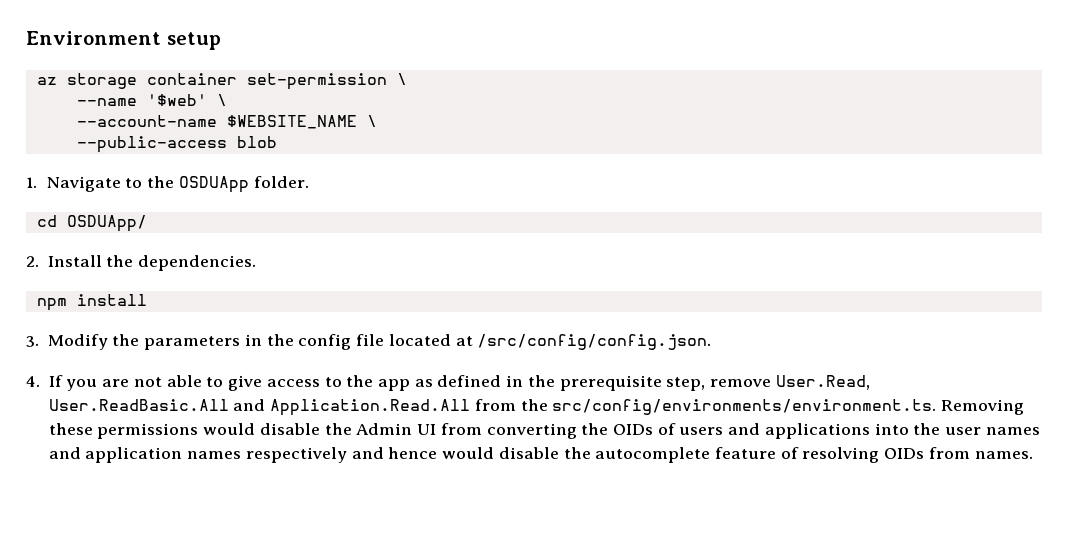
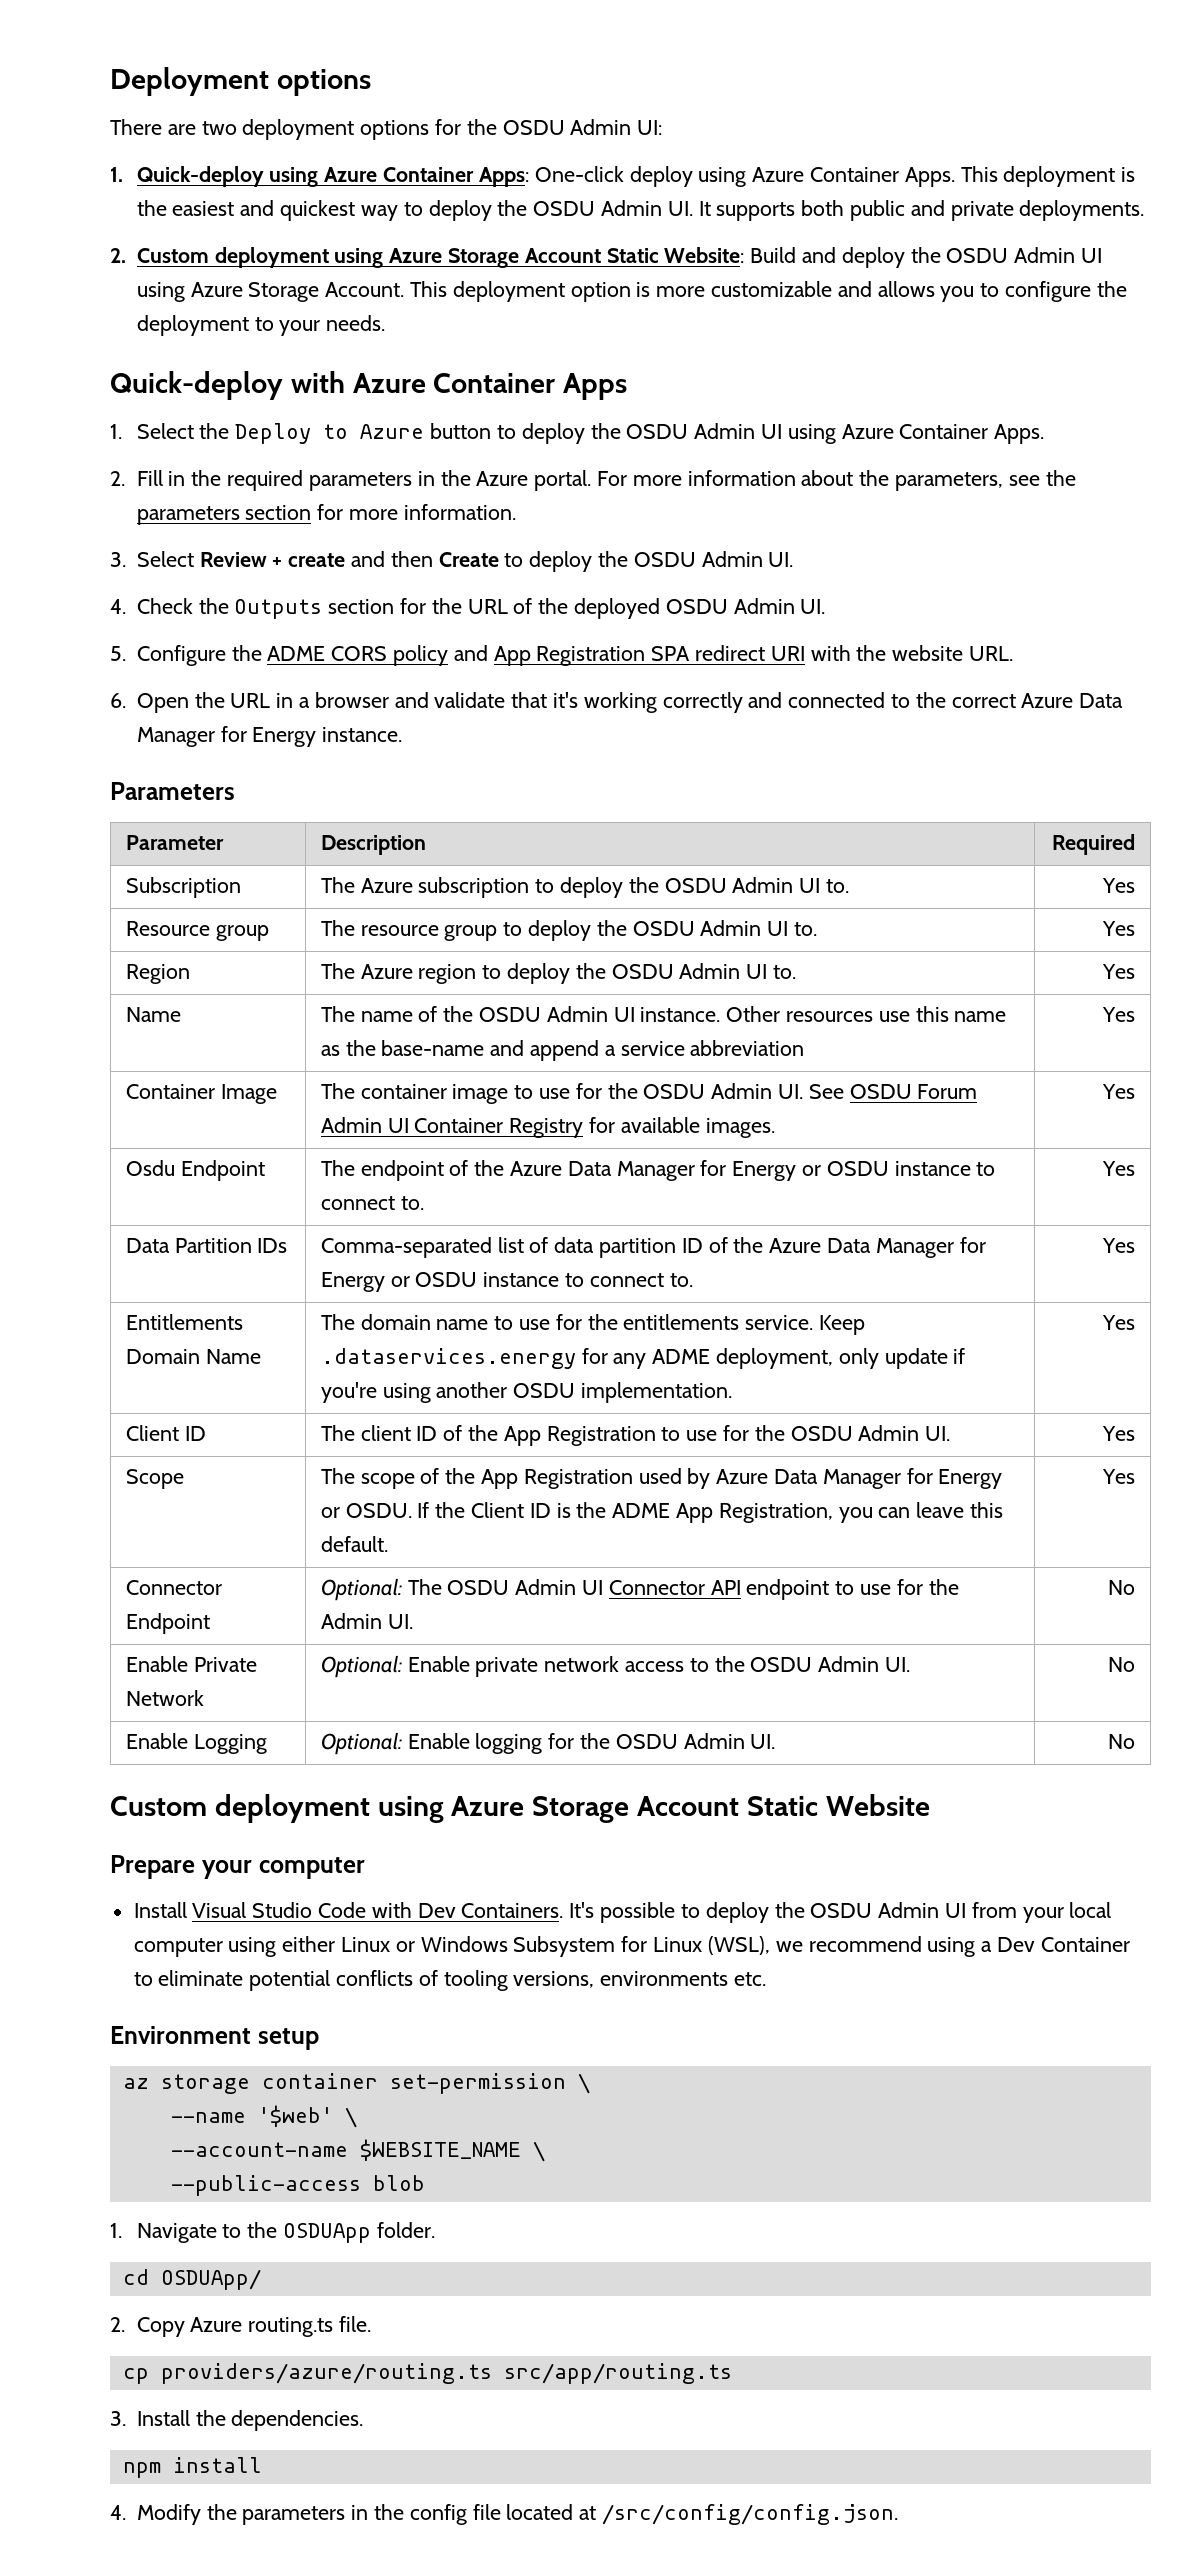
(26, 38) none -> [110,67,371,96] [110,119,663,140] [110,166,1136,187] [136,200,1145,221] [110,247,1103,268] [136,281,1127,302] [136,315,386,336] [110,371,628,400] [110,423,1045,444] [110,470,1076,491] [136,504,516,525] [110,551,794,572] [110,598,826,619] [110,645,1014,666] [110,692,1124,713] [136,726,403,747] [110,782,235,800] [125,835,224,850] [320,835,426,855] [1052,834,1136,855] [125,877,241,898] [320,877,849,898] [1102,878,1136,893] [125,921,269,941] [320,920,817,941] [1102,921,1136,936] [125,964,190,984] [320,963,796,984] [1102,964,1136,979] [125,1007,181,1022] [320,1006,1007,1022] [320,1040,805,1061] [1102,1007,1136,1022] [125,1084,277,1104] [320,1083,978,1104] [320,1117,775,1138] [1102,1084,1136,1099] [125,1160,265,1181] [320,1160,996,1181] [320,1196,424,1210] [1102,1161,1136,1176] [125,1238,288,1253] [320,1237,986,1258] [320,1272,693,1292] [1102,1238,1136,1253] [125,1314,243,1330] [125,1349,261,1364] [320,1314,865,1335] [320,1348,966,1369] [320,1382,732,1403] [1102,1315,1136,1330] [125,1425,206,1441] [320,1425,951,1446] [1102,1426,1136,1441] [125,1469,184,1489] [320,1468,1003,1489] [320,1502,1003,1523] [320,1536,388,1552] [1102,1469,1136,1484] [125,1580,222,1595] [125,1613,210,1634] [320,1578,959,1601] [320,1613,413,1629] [1108,1580,1136,1595] [125,1656,257,1672] [125,1690,204,1706] [320,1655,910,1678] [1108,1657,1136,1672] [125,1733,267,1754] [320,1732,776,1755] [1108,1734,1136,1749] [110,1794,930,1823] [110,1855,365,1879] [133,1902,1112,1923] [133,1936,1130,1957] [133,1970,767,1991] Deployment options // There are two deployment options for the OSDU Admin UI: // 1. Quick-deploy using Azure Container Apps: One-click deploy using Azure Container Apps. This deployment is the easiest and quickest way to deploy the OSDU Admin UI. It supports both public and private deployments. // 2. Custom deployment using Azure Storage Account Static Website: Build and deploy the OSDU Admin UI using Azure Storage Account. This deployment option is more customizable and allows you to configure the deployment to your needs. // Quick-deploy with Azure Container Apps // 1. Select the Deploy to Azure button to deploy the OSDU Admin UI using Azure Container Apps. // 2. Fill in the required parameters in the Azure portal. For more information about the parameters, see the parameters section for more information. // 3. Select Review + create and then Create to deploy the OSDU Admin UI. // 4. Check the Outputs section for the URL of the deployed OSDU Admin UI. // 5. Configure the ADME CORS policy and App Registration SPA redirect URI with the website URL. // 6. Open the URL in a browser and validate that it's working correctly and connected to the correct Azure Data Manager for Energy instance. // Parameters // Parameter | Description | Required // Subscription | The Azure subscription to deploy the OSDU Admin UI to. | Yes // Resource group | The resource group to deploy the OSDU Admin UI to. | Yes // Region | The Azure region to deploy the OSDU Admin UI to. | Yes // Name | The name of the OSDU Admin UI instance. Other resources use this name as the base-name and append a service abbreviation | Yes // Container Image | The container image to use for the OSDU Admin UI. See OSDU Forum Admin UI Container Registry for available images. | Yes // Osdu Endpoint | The endpoint of the Azure Data Manager for Energy or OSDU instance to connect to. | Yes // Data Partition IDs | Comma-separated list of data partition ID of the Azure Data Manager for Energy or OSDU instance to connect to. | Yes // Entitlements Domain Name | The domain name to use for the entitlements service. Keep .dataservices.energy for any ADME deployment, only update if you're using another OSDU implementation. | Yes // Client ID | The client ID of the App Registration to use for the OSDU Admin UI. | Yes // Scope | The scope of the App Registration used by Azure Data Manager for Energy or OSDU. If the Client ID is the ADME App Registration, you can leave this default. | Yes // Connector Endpoint | Optional: The OSDU Admin UI Connector API endpoint to use for the Admin UI. | No // Enable Private Network | Optional: Enable private network access to the OSDU Admin UI. | No // Enable Logging | Optional: Enable logging for the OSDU Admin UI. | No // Custom deployment using Azure Storage Account Static Website // Prepare your computer // Install Visual Studio Code with Dev Containers. It's possible to deploy the OSDU Admin UI from your local computer using either Linux or Windows Subsystem for Linux (WSL), we recommend using a Dev Container to eliminate potential conflicts of tooling versions, environments etc. //
(39, 261) none -> [136,2316,372,2337] [122,2363,732,2384] [110,2411,126,2426] Copy Azure routing.ts file. // cp providers/azure/routing.ts src/app/routing.ts // 3.
[26,336,39,347] 3. -> [110,2505,126,2520] 4.
[26,375,870,391] [48,399,1025,416] [48,423,1040,439] [48,447,1033,463] // 4. If you are not able to give access to the app as defined in the prerequisite step, remove User.Read, User.ReadBasic.All and Application.Read.All from the src/config/environments/environment.ts. Removing these permissions would disable the Admin UI from converting the OIDs of users and applications into the user names and application names respectively and hence would disable the autocomplete feature of resolving OIDs from names. -> (898, 2514) none

